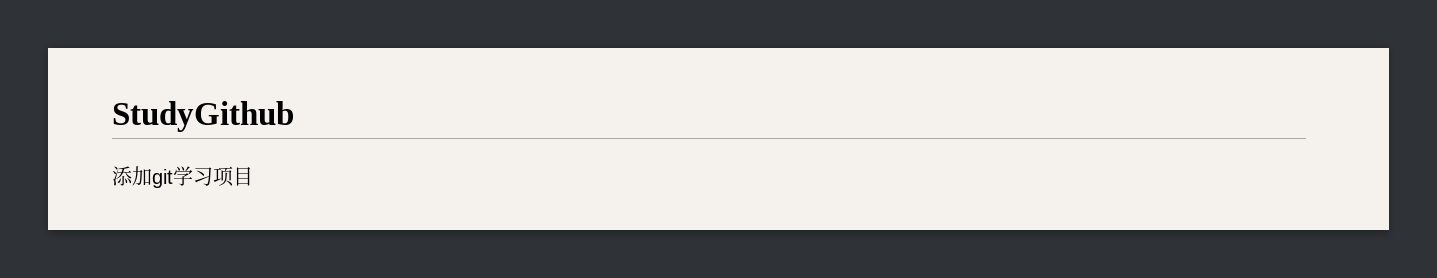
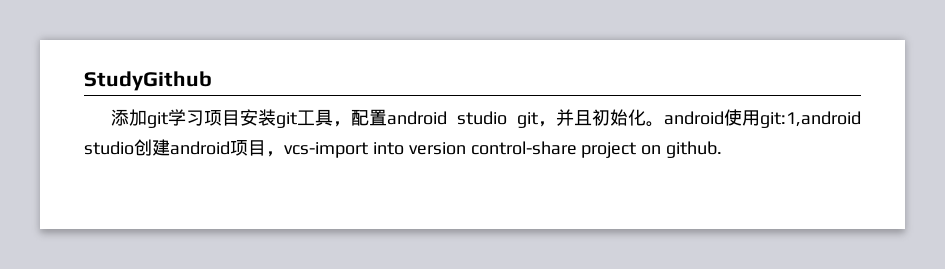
(253, 176) none -> [239,109,861,128] [84,139,723,158] 安装git工具，配置android studio git，并且初始化。android使用git:1,android studio创建android项目，vcs-import into version control-share project on github.

